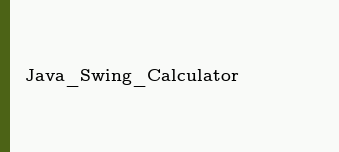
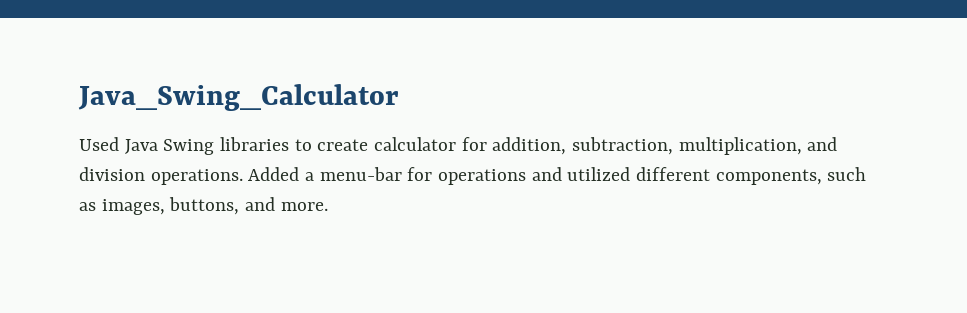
(239, 78) none -> [79,137,838,155] [79,167,867,185] [79,197,328,215] // Used Java Swing libraries to create calculator for addition, subtraction, multiplication, and division operations. Added a menu-bar for operations and utilized different components, such as images, buttons, and more.

